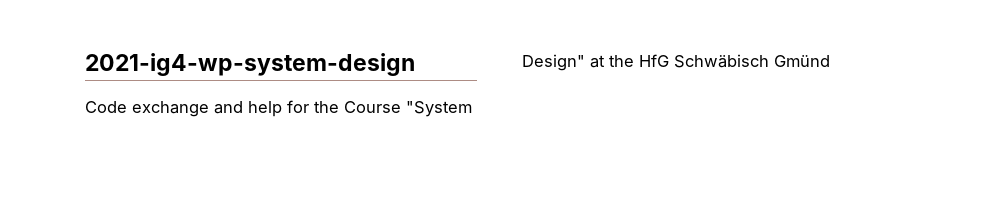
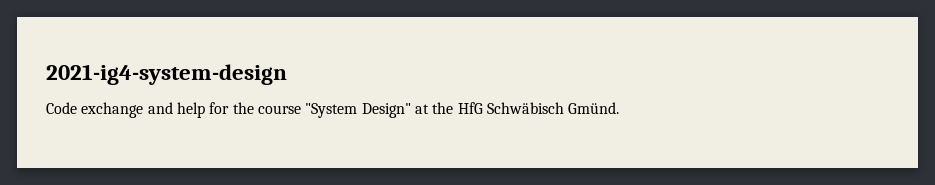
[85,53,415,76] 2021-ig4-wp-system-design -> [46,64,287,85] 2021-ig4-system-design
[344,101,401,113] Course -> [257,105,301,114] course
[774,55,830,67] Gmünd -> [568,102,620,114] Gmünd.

